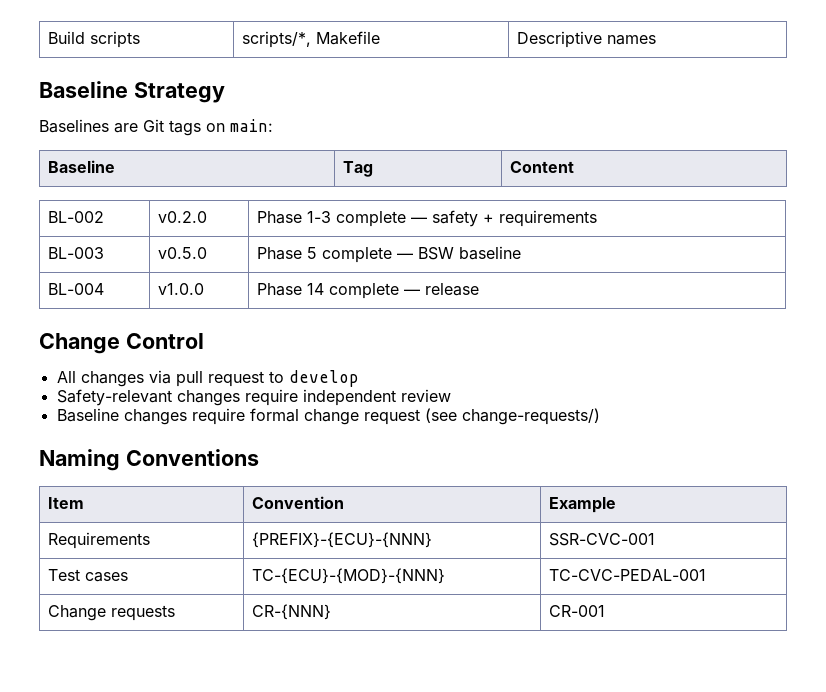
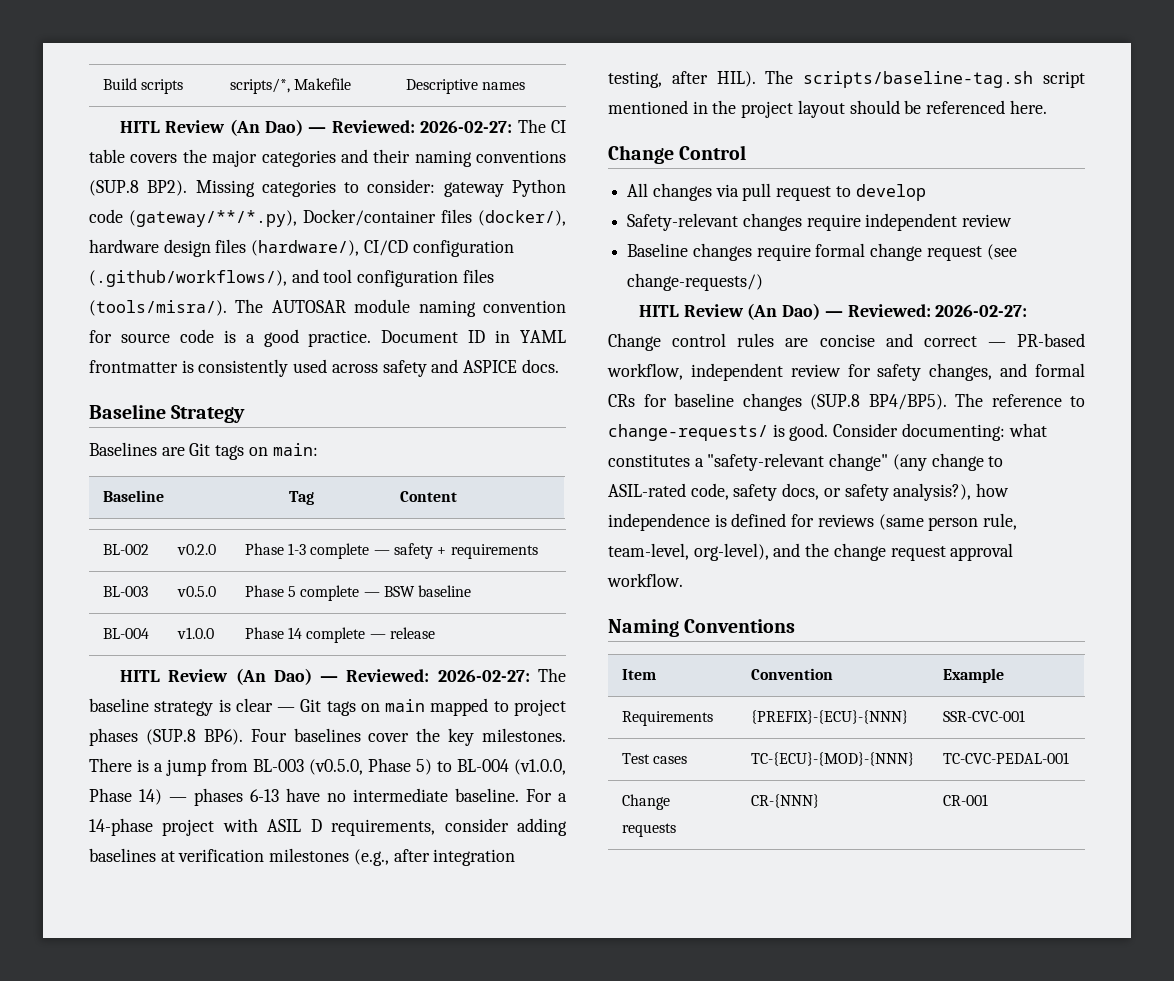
(656, 40) none -> [119,119,566,136] [89,149,566,167] [89,179,566,197] [89,209,566,227] [89,239,514,257] [89,269,494,287] [89,299,566,317] [89,329,566,347] [89,359,559,377] // HITL Review (An Dao) — Reviewed: 2026-02-27: The CI table covers the major categories and their naming conventions (SUP.8 BP2). Missing categories to consider: gateway Python code (gateway/**/*.py), Docker/container files (docker/), hardware design files (hardware/), CI/CD configuration (.github/workflows/), and tool configuration files (tools/misra/). The AUTOSAR module naming convention for source code is a good practice. Document ID in YAML frontmatter is consistently used across safety and ASPICE docs.
(479, 289) none -> [119,668,566,685] [89,698,566,716] [89,728,566,746] [89,758,566,776] [89,788,567,806] [89,818,567,836] [89,848,516,866] [608,70,1085,88] [608,100,1047,118] // HITL Review (An Dao) — Reviewed: 2026-02-27: The baseline strategy is clear — Git tags on main mapped to project phases (SUP.8 BP6). Four baselines cover the key milestones. There is a jump from BL-003 (v0.5.0, Phase 5) to BL-004 (v1.0.0, Phase 14) — phases 6-13 have no intermediate baseline. For a 14-phase project with ASIL D requirements, consider adding baselines at verification milestones (e.g., after integration testing, after HIL). The scripts/baseline-tag.sh script mentioned in the project layout should be referenced here.
(600, 416) none -> [638,303,1028,320] [608,333,1085,351] [607,363,1085,381] [608,393,1085,411] [608,423,1047,441] [608,453,1004,471] [608,483,1010,501] [608,513,1018,531] [608,543,1014,561] [607,573,683,587] // HITL Review (An Dao) — Reviewed: 2026-02-27: Change control rules are concise and correct — PR-based workflow, independent review for safety changes, and formal CRs for baseline changes (SUP.8 BP4/BP5). The reference to change-requests/ is good. Consider documenting: what constitutes a "safety-relevant change" (any change to ASIL-rated code, safety docs, or safety analysis?), how independence is defined for reviews (same person rule, team-level, org-level), and the change request approval workflow.

